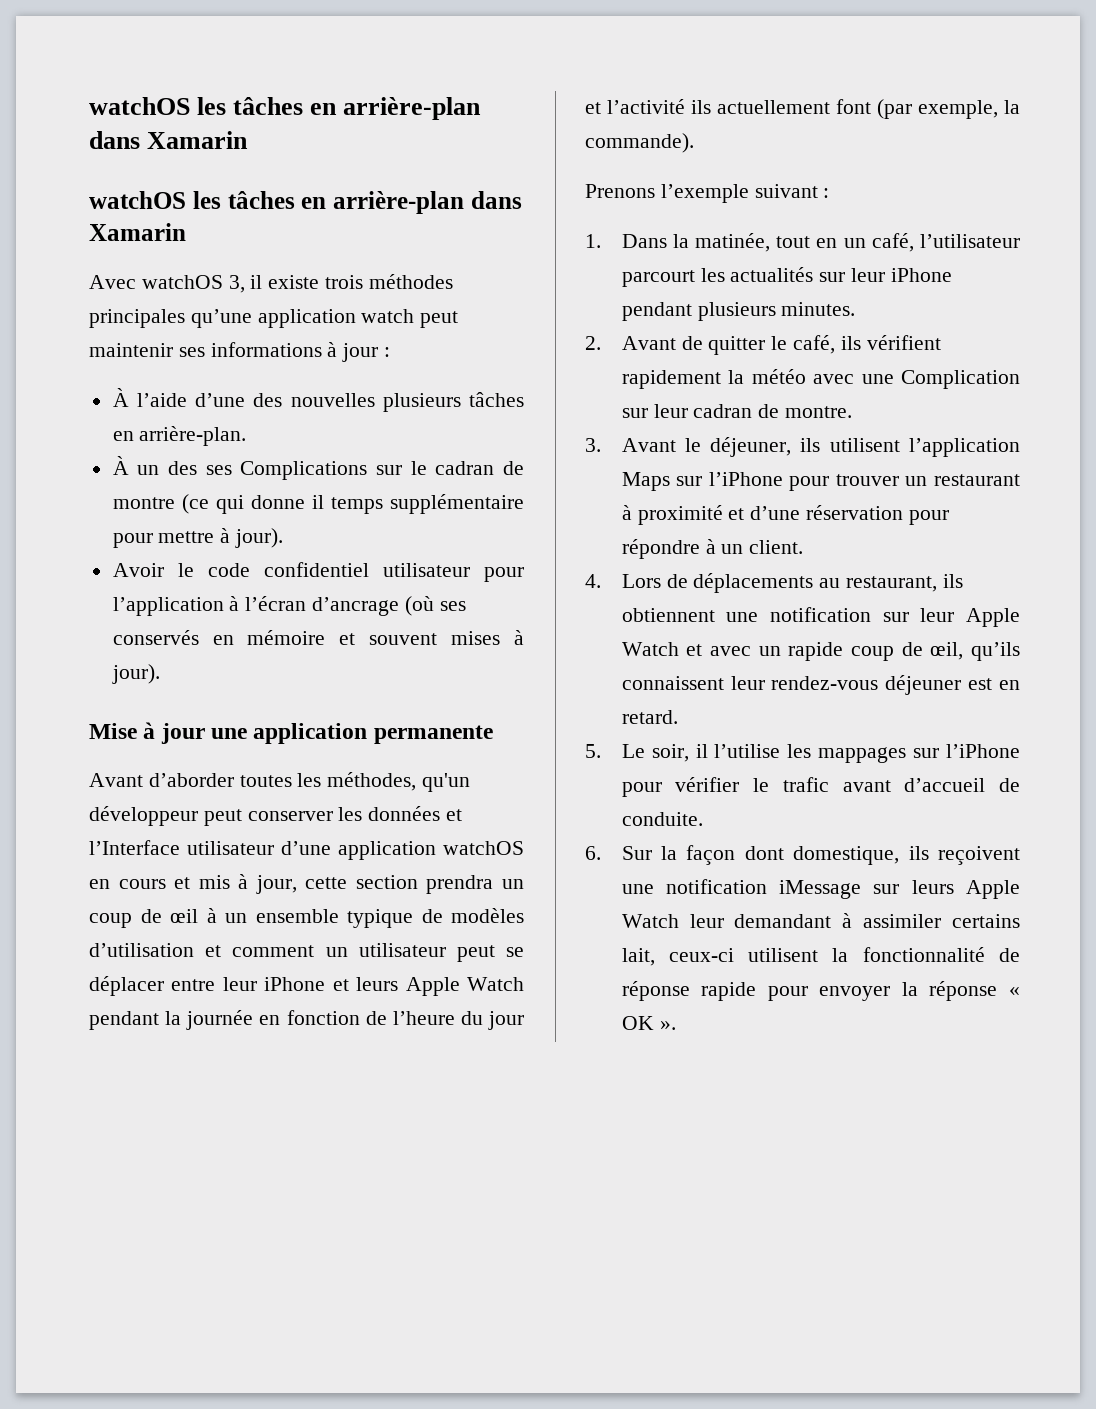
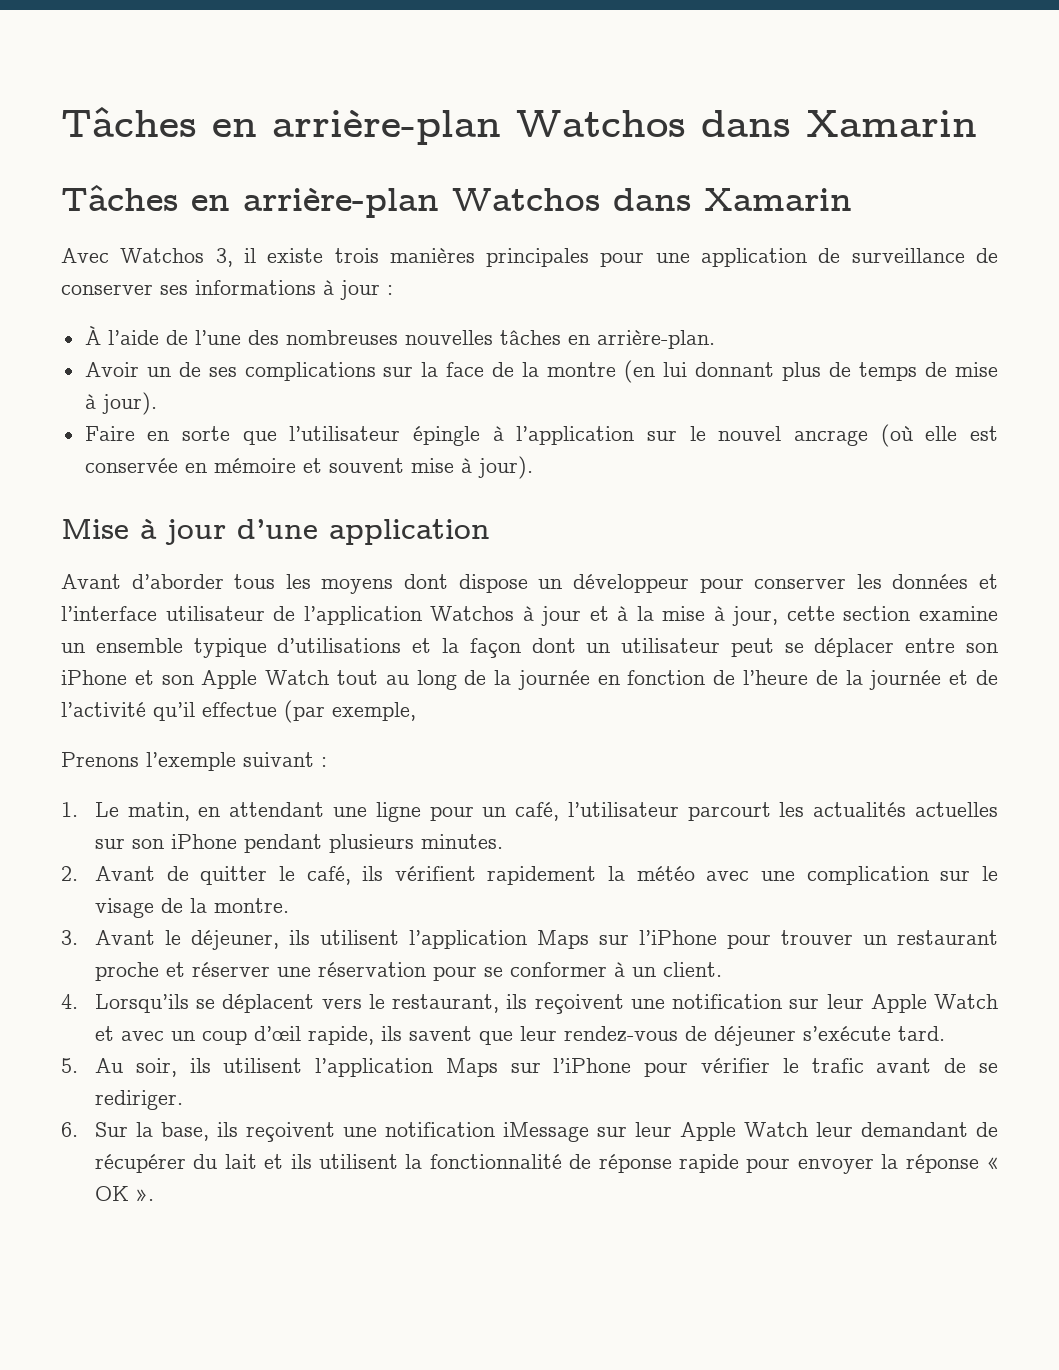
[89,97,482,120] [89,131,249,149] [89,191,464,214] watchOS les tâches en arrière-plan dans Xamarin // watchOS les tâches en arrière-plan -> [61,107,977,145] [61,185,600,218] Tâches en arrière-plan Watchos dans Xamarin // Tâches en arrière-plan Watchos
[141,275,223,289] watchOS -> [120,248,205,263] Watchos
[368,274,453,289] [89,309,459,328] [89,343,173,357] méthodes principales qu’une application watch peut maintenir -> [389,248,998,267] [61,284,153,295] manières principales pour une application de surveillance de conserver
[195,392,524,412] [112,426,247,446] [112,456,524,480] [112,494,524,514] [112,528,284,548] [112,562,524,582] [112,596,466,616] [112,630,199,645] d’une des nouvelles plusieurs tâches en arrière-plan. // À un des ses Complications sur le cadran de montre (ce qui donne il temps supplémentaire pour mettre à jour). // Avoir le code confidentiel utilisateur pour l’application à l’écran d’ancrage (où ses conservés -> [165,330,715,349] [84,360,998,383] [84,392,157,415] [84,424,999,447] [84,458,178,473] de l’une des nombreuses nouvelles tâches en arrière-plan. // Avoir un de ses complications sur la face de la montre (en lui donnant plus de temps de mise à jour). // Faire en sorte que l’utilisateur épingle à l’application sur le nouvel ancrage (où elle est conservée
[451,631,501,645] mises -> [410,458,454,473] mise
[211,723,493,744] une application permanente -> [237,519,490,545] d’une application
[239,772,471,792] [89,806,463,826] [89,840,524,860] [89,874,524,894] [89,908,524,928] [89,943,315,957] toutes les méthodes, qu'un développeur peut conserver les données et l’Interface utilisateur d’une application watchOS en cours et mis à jour, cette section prendra un coup de œil à un ensemble typique de modèles d’utilisation et comment -> [234,574,999,594] [61,606,998,626] [61,638,576,658] tous les moyens dont dispose un développeur pour conserver les données et l’interface utilisateur de l’application Watchos à jour et à la mise à jour, cette section examine un ensemble typique d’utilisations et la façon dont
[222,977,257,991] leur -> [966,643,999,653] son
[356,977,524,996] [89,1011,159,1030] leurs Apple Watch pendant -> [161,670,487,690] son Apple Watch tout au long de
[460,1011,524,1030] [585,99,871,114] du jour et l’activité ils actuellement font -> [815,670,998,690] [61,702,277,721] de la journée et de l’activité qu’il effectue
[1004,100,1020,114] [585,133,694,153] la commande). -> (416, 711) none
[621,233,838,252] Dans la matinée, tout en -> [94,802,474,822] Le matin, en attendant une ligne pour
[819,268,885,282] sur leur -> [914,802,998,817] [94,838,164,849] actuelles sur son
[901,370,1020,389] [621,404,780,418] Complication sur leur cadran de -> [806,866,999,885] [94,898,207,918] complication sur le visage de la
[621,505,949,525] [621,539,700,559] à proximité et d’une réservation pour répondre -> [94,962,607,981] proche et réserver une réservation pour se conformer
[621,573,841,593] Lors de déplacements au -> [94,994,385,1013] Lorsqu’ils se déplacent vers le
[621,608,715,622] obtiennent -> [534,994,624,1014] reçoivent
[788,642,1020,661] [621,675,1020,695] [621,710,678,724] [585,744,907,763] rapide coup de œil, qu’ils connaissent leur rendez-vous déjeuner est en retard. // 5. Le soir, il l’utilise les mappages -> [201,1026,945,1046] [61,1058,498,1077] coup d’œil rapide, ils savent que leur rendez-vous de déjeuner s’exécute tard. // 5. Au soir, ils utilisent l’application Maps
[904,778,1020,792] [621,812,703,826] d’accueil de conduite. -> [944,1058,998,1073] [94,1090,183,1110] de se rediriger.
[686,845,900,865] façon dont domestique, -> [160,1122,209,1141] base,
[911,880,954,894] leurs -> [634,1122,672,1137] leur
[842,913,1020,928] [621,948,734,966] à assimiler certains lait, ceux-ci -> [975,1122,998,1137] [94,1154,312,1173] de récupérer du lait et ils

